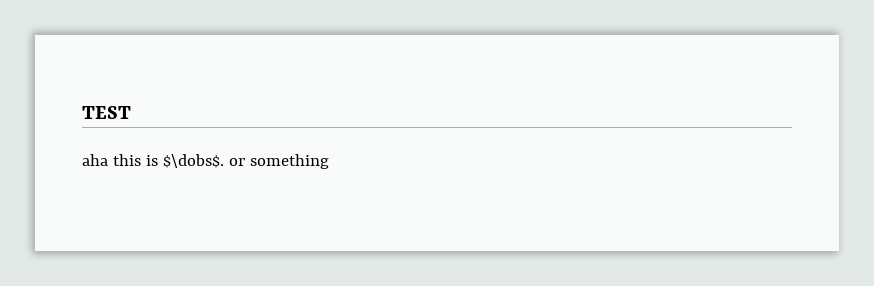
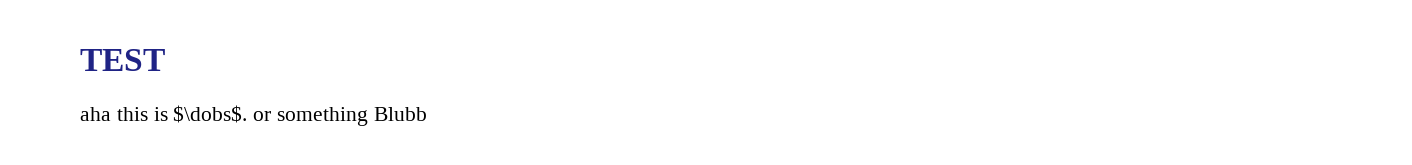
(329, 161) none -> [373,107,427,121] Blubb

